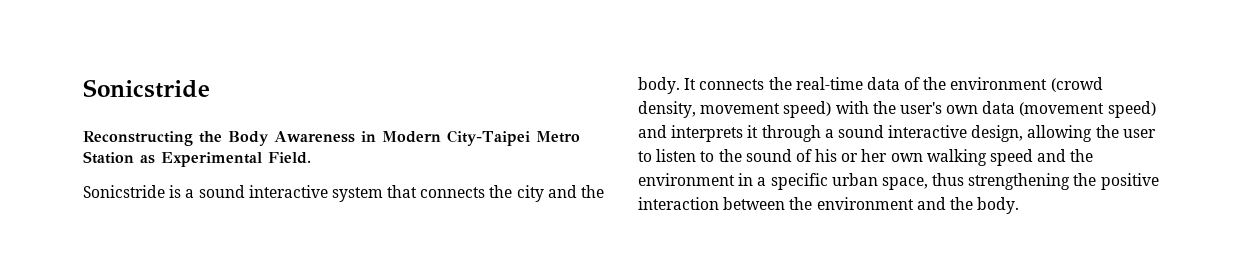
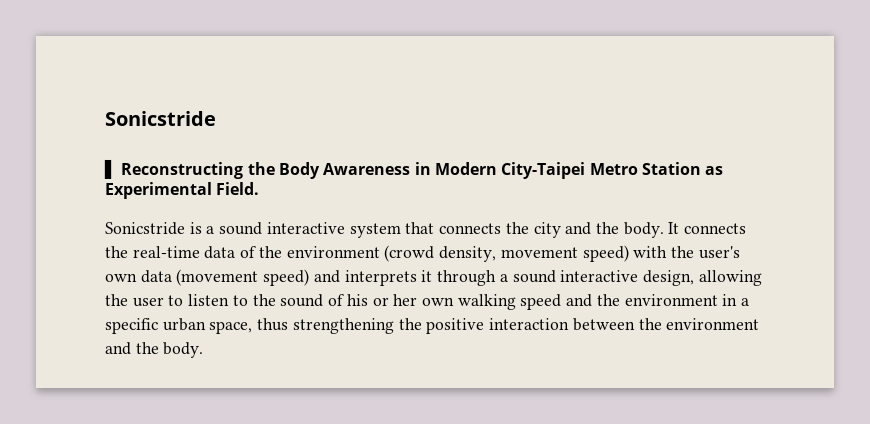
(210, 88) none -> [104,159,117,179] ▌

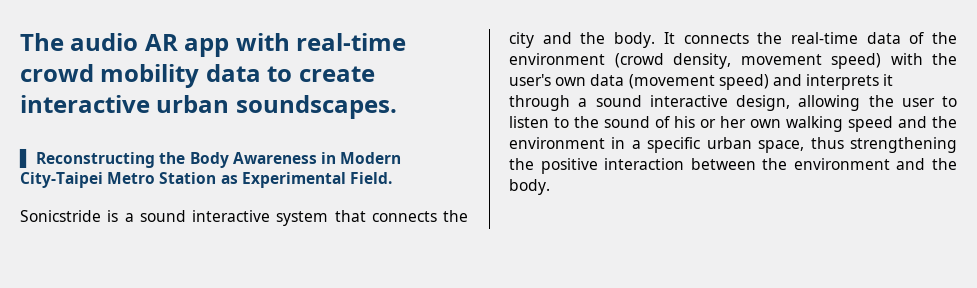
[105,111,216,126] Sonicstride -> [20,33,407,57] [20,64,375,88] [20,95,397,119] The audio AR app with real-time crowd mobility data to create interactive urban soundscapes.

